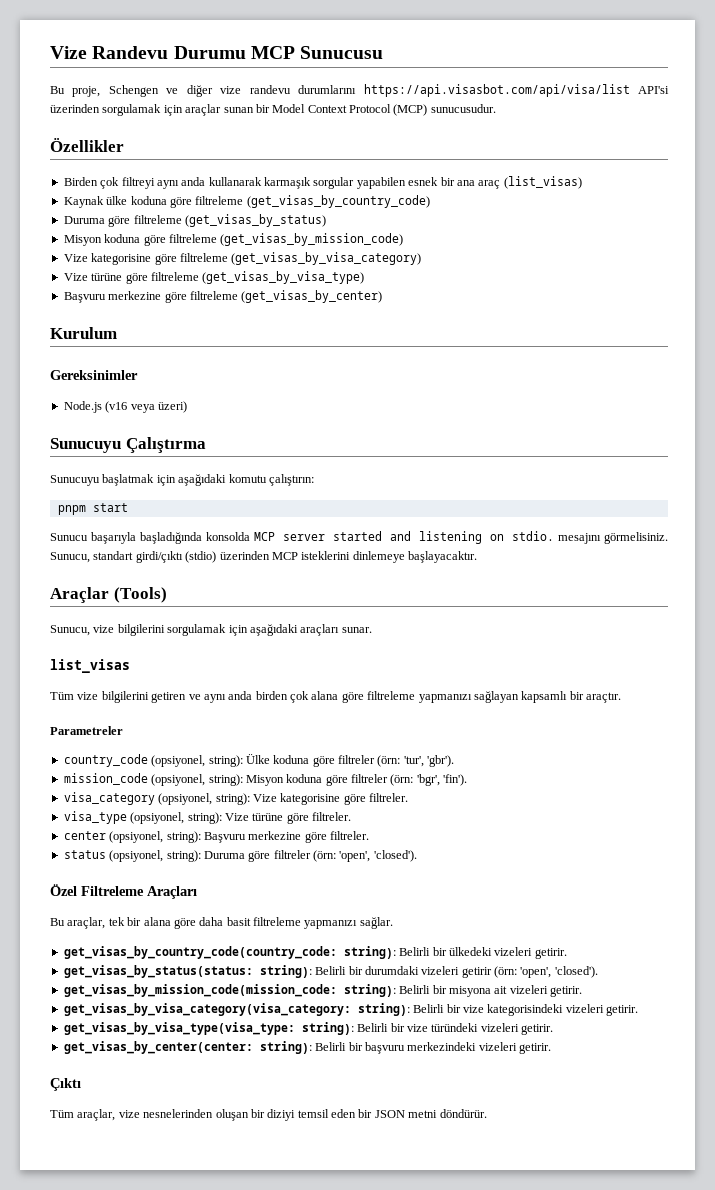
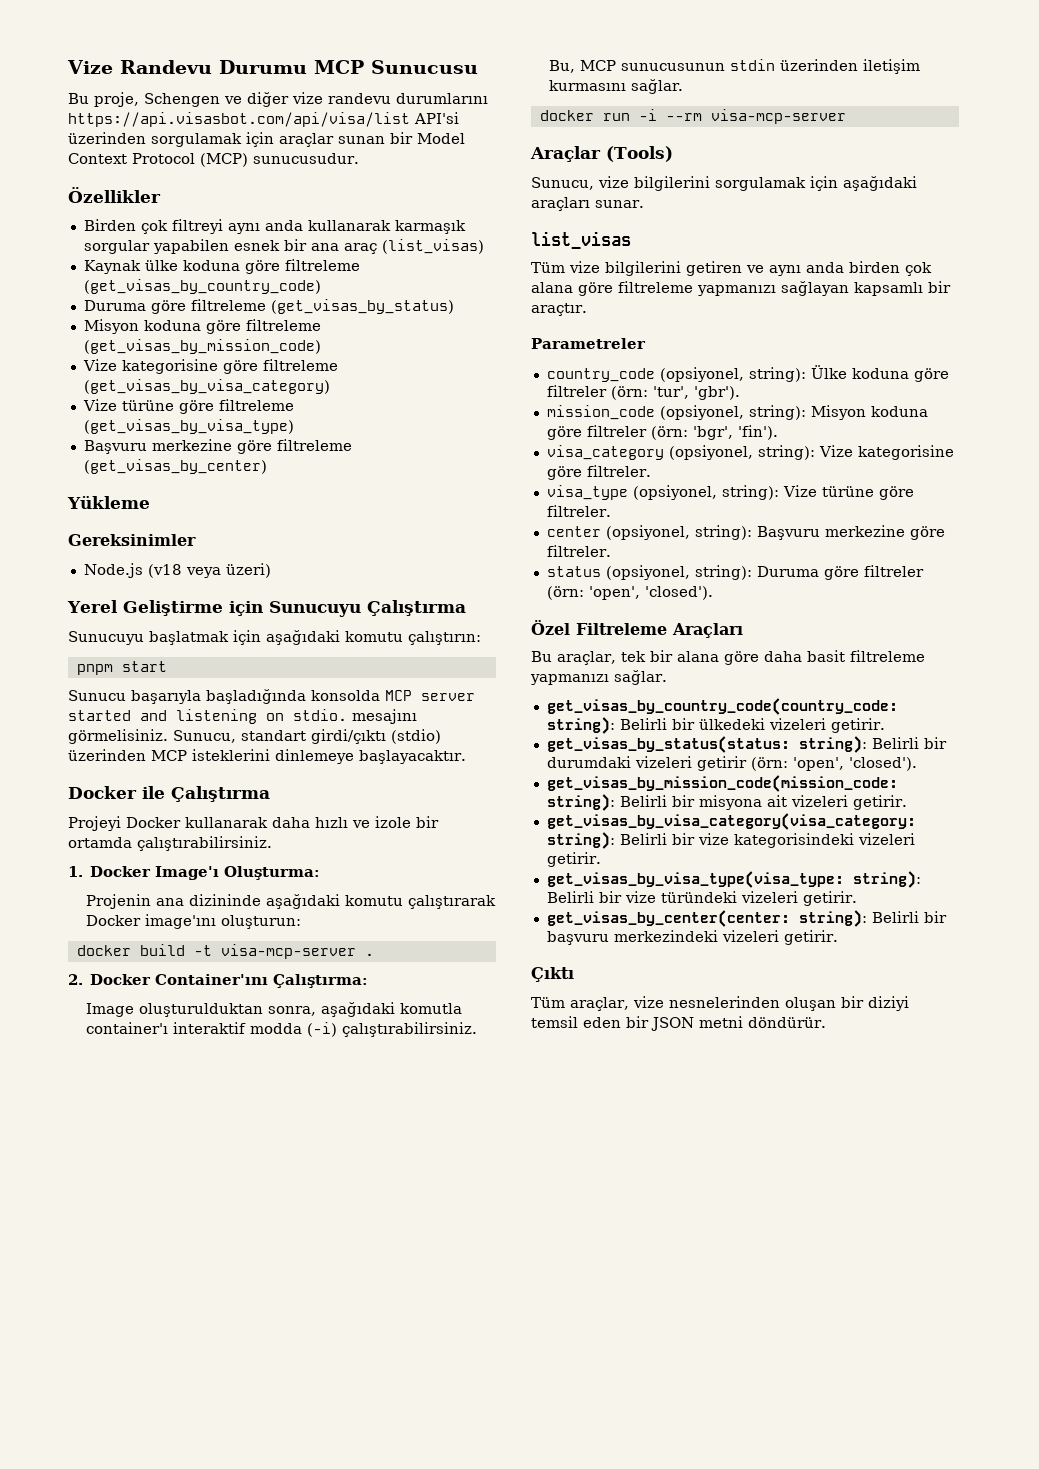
[50,327,117,339] Kurulum -> [67,496,150,509] Yükleme
[105,401,128,413] (v16 -> [147,564,182,578] (v18
(187, 407) none -> [67,600,263,616] Yerel Geliştirme için
(477, 557) none -> [68,786,270,802] [68,816,439,831] [68,836,272,851] [68,866,321,880] [85,894,496,909] [85,914,301,929] [76,944,374,959] [68,974,369,988] [85,1002,462,1017] [85,1022,477,1037] [548,59,920,74] [548,79,684,94] [539,109,846,124] // Docker ile Çalıştırma // Projeyi Docker kullanarak daha hızlı ve izole bir ortamda çalıştırabilirsiniz. // 1. Docker Image'ı Oluşturma: // Projenin ana dizininde aşağıdaki komutu çalıştırarak Docker image'ını oluşturun: // docker build -t visa-mcp-server . // 2. Docker Container'ını Çalıştırma: // Image oluşturulduktan sonra, aşağıdaki komutla container'ı interaktif modda (-i) çalıştırabilirsiniz. Bu, MCP sunucusunun stdin üzerinden iletişim kurmasını sağlar. // docker run -i --rm visa-mcp-server

